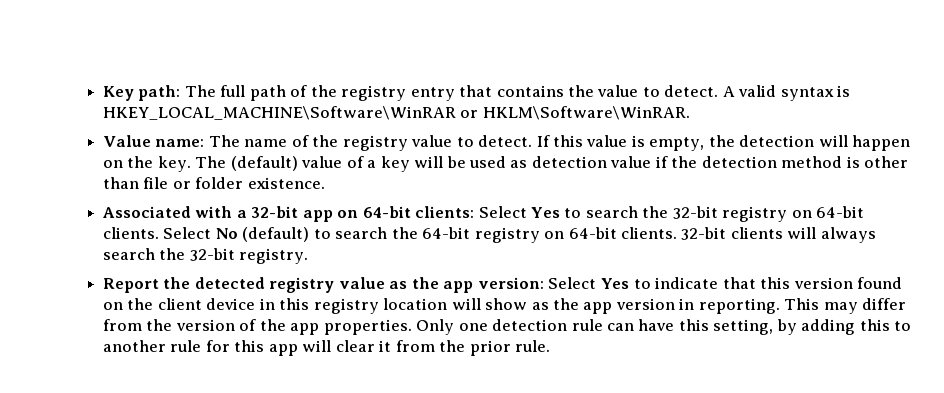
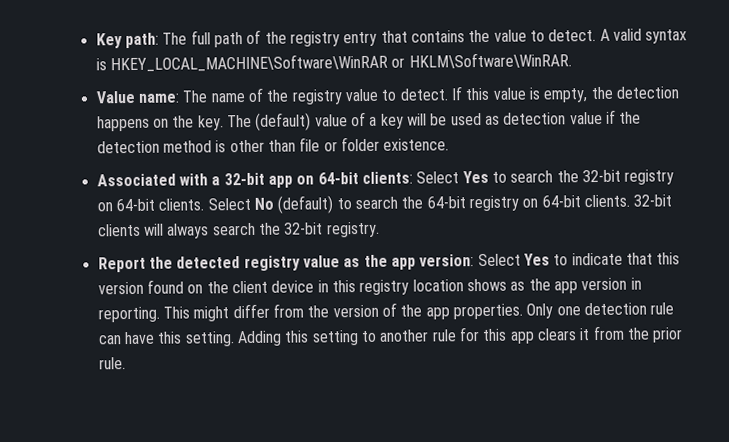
[818,135,911,151] will happen -> [96,115,150,132] happens
[451,298,528,310] will show -> [467,278,508,292] shows
[823,302,858,314] may -> [193,306,230,322] might
[713,319,890,335] setting, by adding this -> [184,330,359,347] setting. Adding this setting
[302,340,375,352] will clear -> [536,328,577,341] clears

